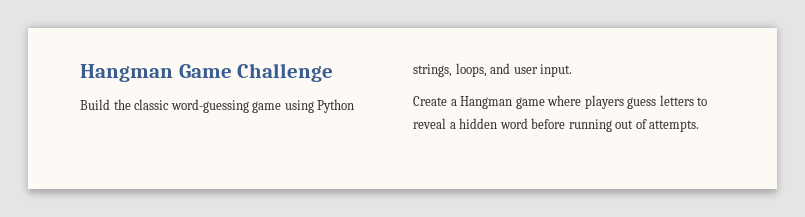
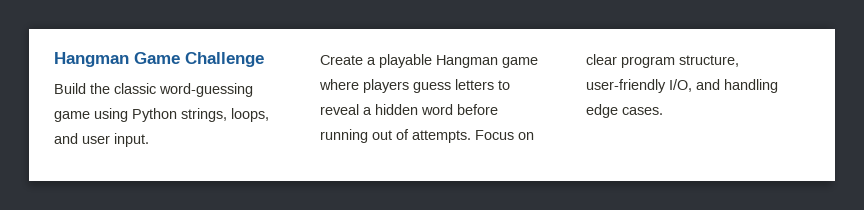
(457, 102) none -> [379,54,432,68] playable
(700, 126) none -> [475,130,534,140] [586,54,739,68] [586,79,778,93] [586,104,663,118] Focus on clear program structure, user-friendly I/O, and handling edge cases.

